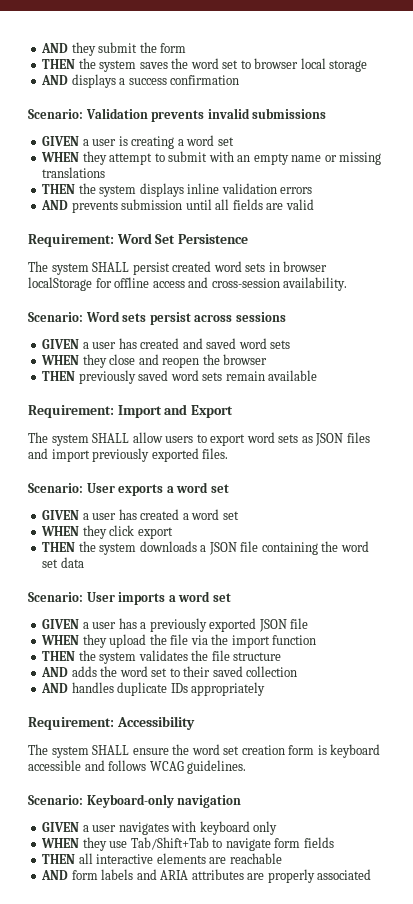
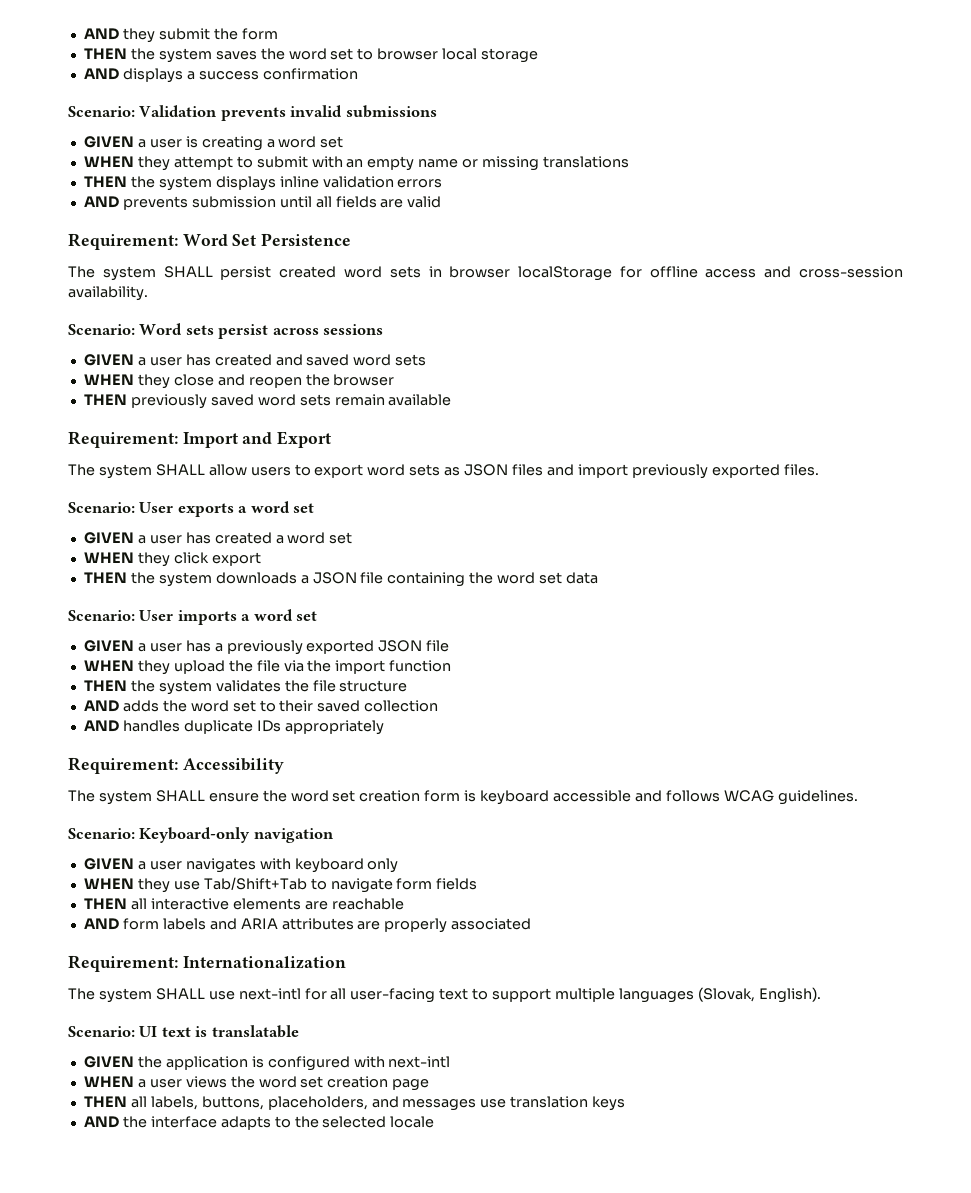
(372, 874) none -> [68,955,346,972] [68,987,821,1003] [68,1025,299,1038] [83,1056,451,1071] [83,1076,430,1091] [83,1096,626,1111] [83,1116,435,1130] // Requirement: Internationalization // The system SHALL use next-intl for all user-facing text to support multiple languages (Slovak, English). // Scenario: UI text is translatable // GIVEN the application is configured with next-intl // WHEN a user views the word set creation page // THEN all labels, buttons, placeholders, and messages use translation keys // AND the interface adapts to the selected locale

